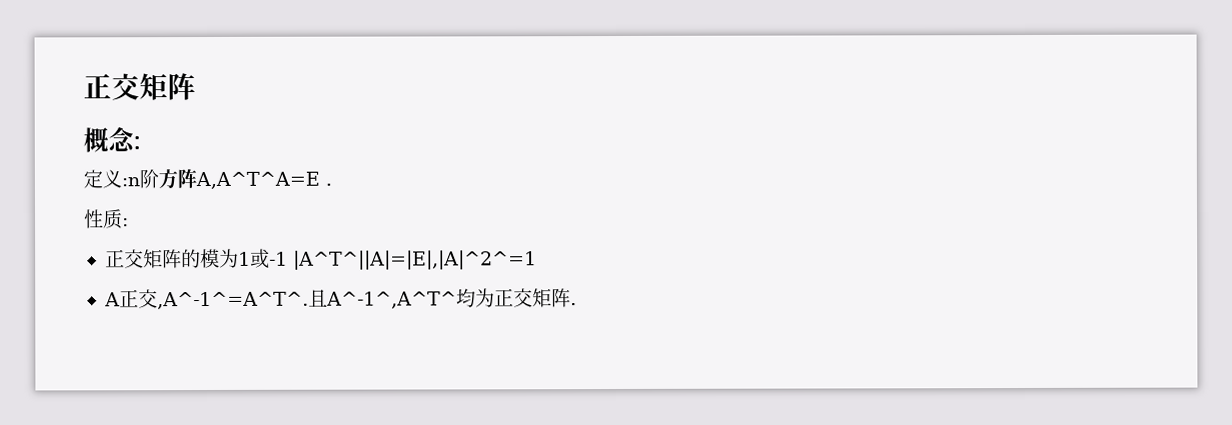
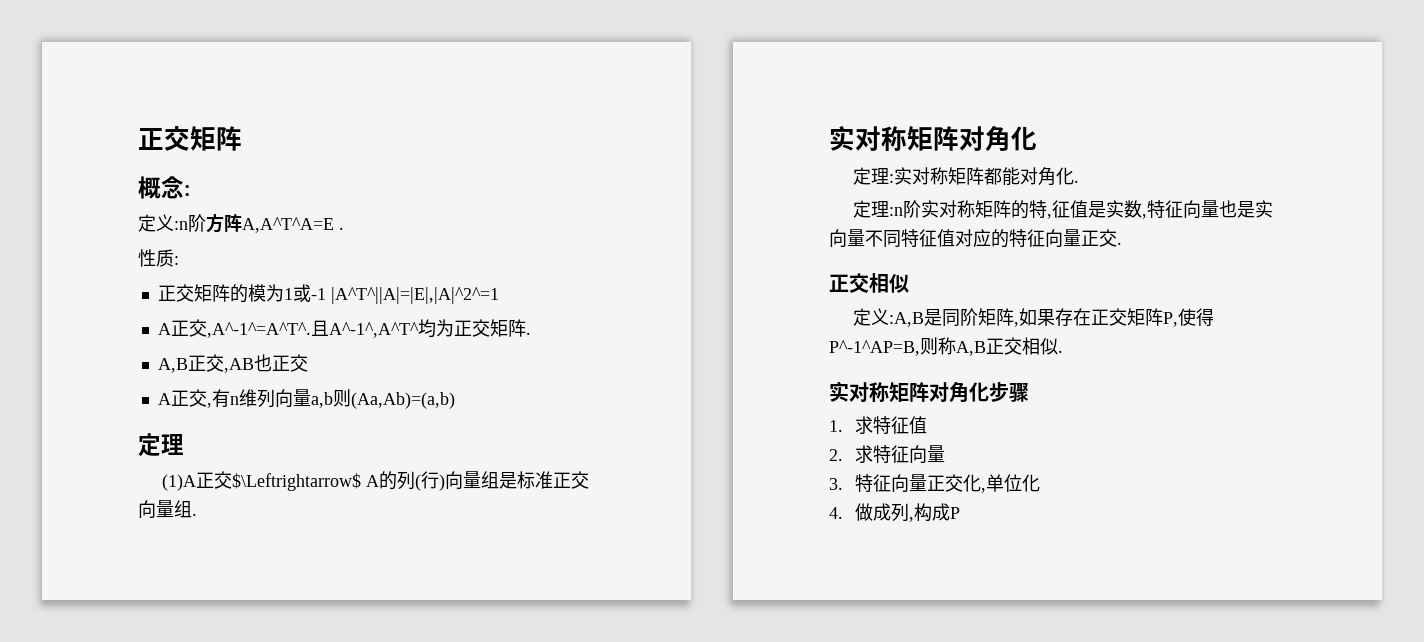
(577, 304) none -> [157,354,308,373] [157,389,455,409] [138,433,184,457] [161,471,589,491] [138,500,197,518] [829,126,1037,152] [852,167,1079,186] [852,200,1273,219] [829,229,1122,248] [829,273,909,293] [852,308,1214,327] [829,337,1063,356] [829,381,1029,403] [829,416,927,434] [829,445,945,463] [829,474,1040,493] [829,503,960,522] // A,B正交,AB也正交 // A正交,有n维列向量a,b则(Aa,Ab)=(a,b) // 定理 // (1)A正交$\Leftrightarrow$ A的列(行)向量组是标准正交向量组. // 实对称矩阵对角化 // 定理:实对称矩阵都能对角化. // 定理:n阶实对称矩阵的特,征值是实数,特征向量也是实向量不同特征值对应的特征向量正交. // 正交相似 // 定义:A,B是同阶矩阵,如果存在正交矩阵P,使得P^-1^AP=B,则称A,B正交相似. // 实对称矩阵对角化步骤 // 1.求特征值 // 2.求特征向量 // 3.特征向量正交化,单位化 // 4.做成列,构成P

